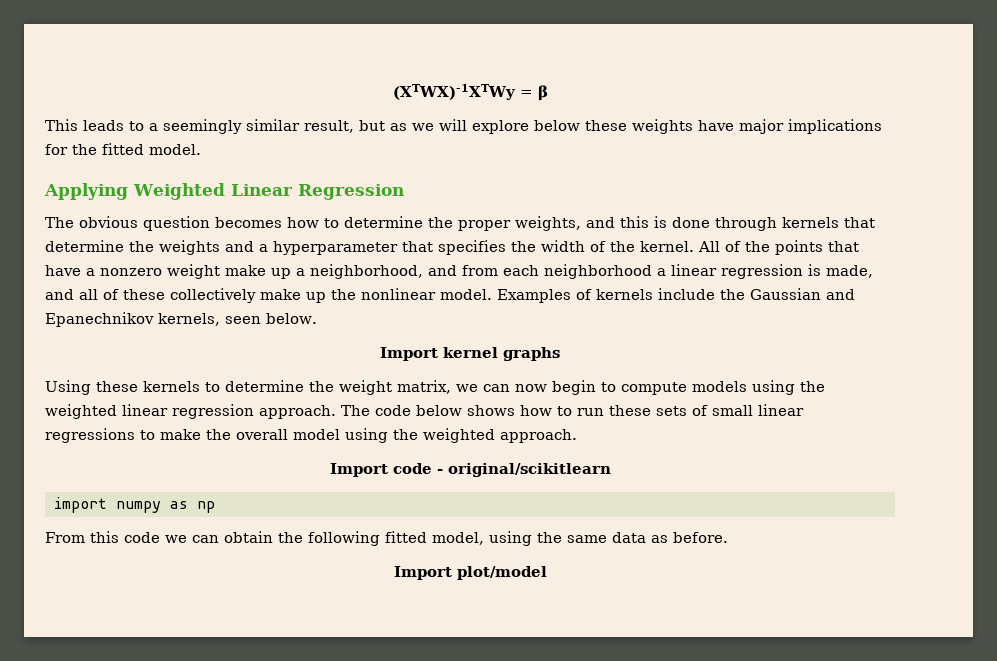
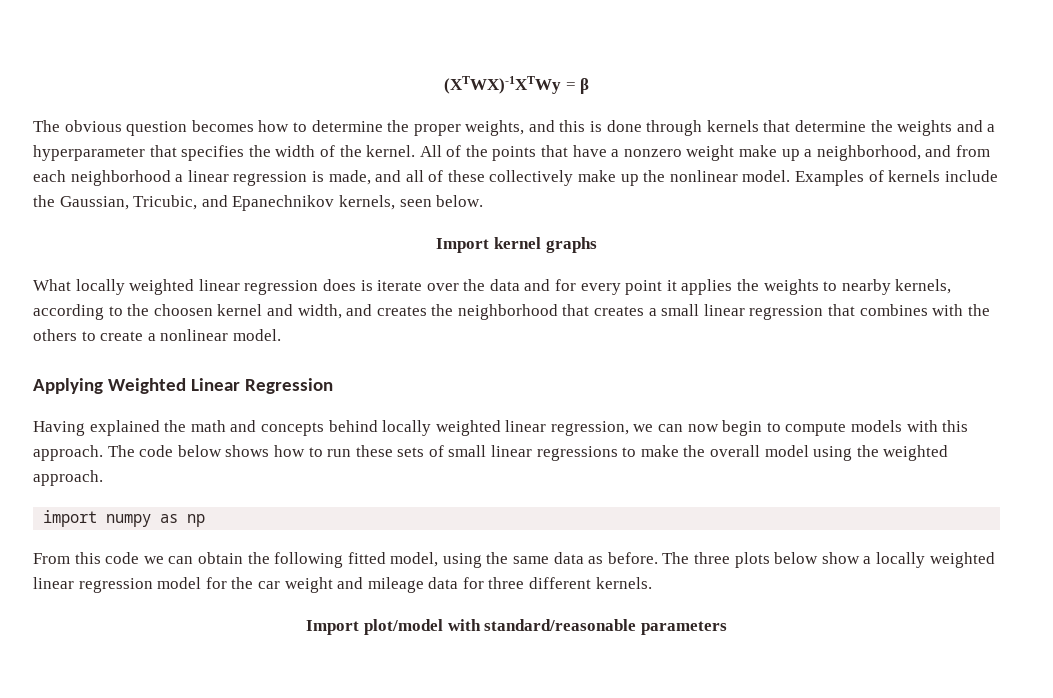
[45,119,882,134] [45,143,201,155] [44,183,404,200] // This leads to a seemingly similar result, but as we will explore below these weights have major implications for the fitted model. // Applying Weighted Linear Regression -> (590, 86) none
[750,288,821,300] Gaussian -> [59,195,198,210] Gaussian, Tricubic,
[45,380,451,395] Using these kernels to determine the weight matrix, -> [33,279,952,295] [33,304,990,320] [33,329,281,341] [33,378,333,394] [33,420,629,436] What locally weighted linear regression does is iterate over the data and for every point it applies the weights to nearby kernels, according to the choosen kernel and width, and creates the neighborhood that creates a small linear regression that combines with the others to create a nonlinear model. // Applying Weighted Linear Regression // Having explained the math and concepts behind locally weighted linear regression,
[752,380,825,395] [45,404,254,419] using the weighted linear regression -> [906,420,969,432] with this
[329,463,611,477] // Import code - original/scikitlearn -> (103, 478) none
(728, 537) none -> [662,552,995,568] [33,577,652,593] The three plots below show a locally weighted linear regression model for the car weight and mileage data for three different kernels.
(547, 573) none -> [447,619,727,635] with standard/reasonable parameters

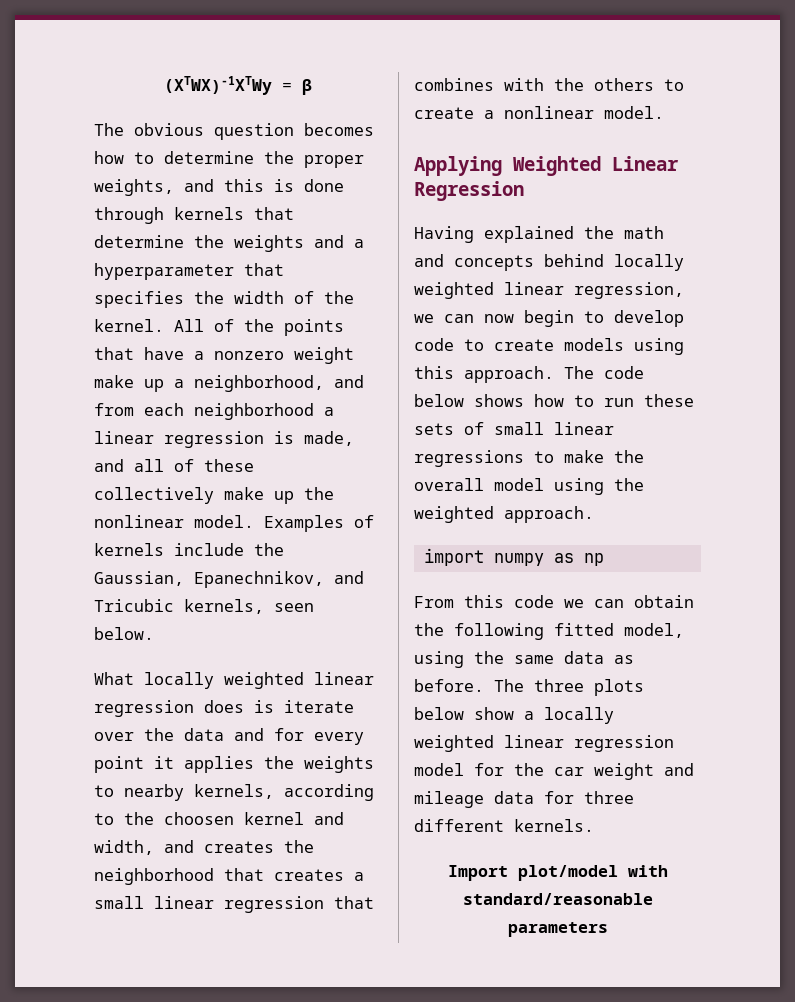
[133,195,335,211] Tricubic, and Epanechnikov -> [194,571,364,588] [94,599,174,612] Epanechnikov, and Tricubic
[436,237,597,253] // Import kernel graphs -> (154, 633) none
[785,420,938,436] compute models with -> [614,310,684,327] [414,338,684,355] develop code to create models using

